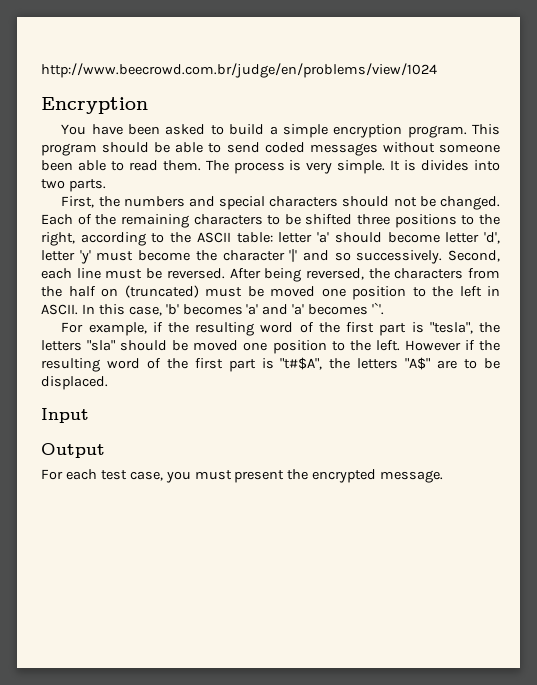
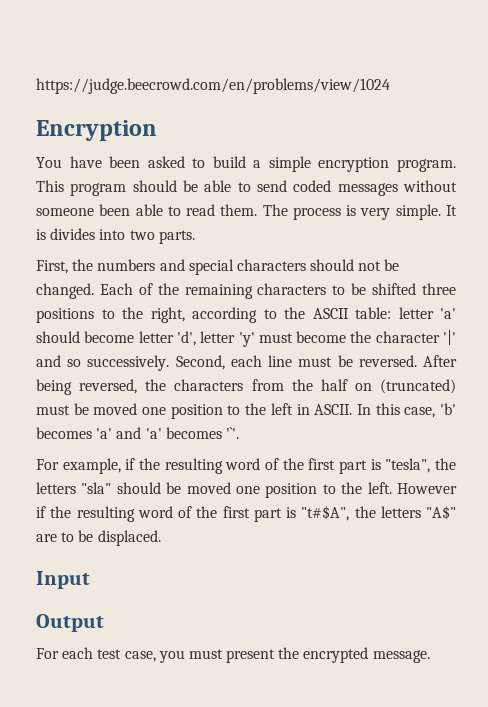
[41,63,437,78] http://www.beecrowd.com.br/judge/en/problems/view/1024 -> [36,78,390,94] https://judge.beecrowd.com/en/problems/view/1024

